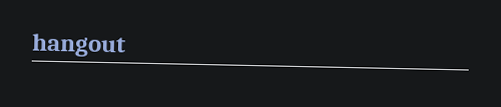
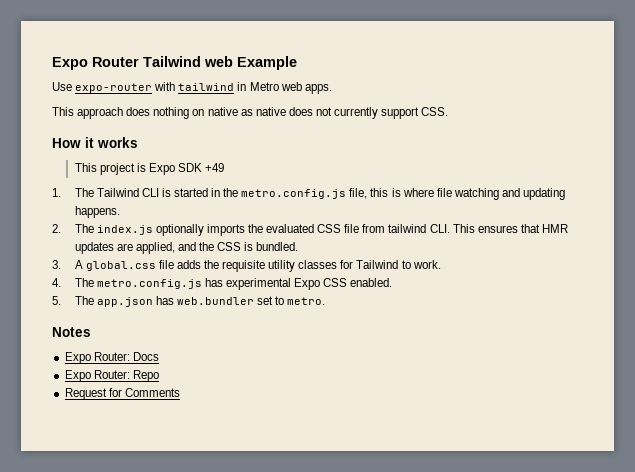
[31,33,127,58] hangout -> [52,56,297,70] [52,82,332,94] [52,107,449,119] [52,137,138,148] [74,163,225,175] [52,188,566,200] [74,206,120,218] [52,224,568,236] [74,242,299,254] [52,260,441,272] [52,278,393,290] [52,296,326,307] [52,327,91,337] [64,352,159,364] [64,370,159,382] [64,388,180,400] Expo Router Tailwind web Example // Use expo-router with tailwind in Metro web apps. // This approach does nothing on native as native does not currently support CSS. // How it works // This project is Expo SDK +49 // 1. The Tailwind CLI is started in the metro.config.js file, this is where file watching and updating happens. // 2. The index.js optionally imports the evaluated CSS file from tailwind CLI. This ensures that HMR updates are applied, and the CSS is bundled. // 3. A global.css file adds the requisite utility classes for Tailwind to work. // 4. The metro.config.js has experimental Expo CSS enabled. // 5. The app.json has web.bundler set to metro. // Notes // Expo Router: Docs // Expo Router: Repo // Request for Comments

